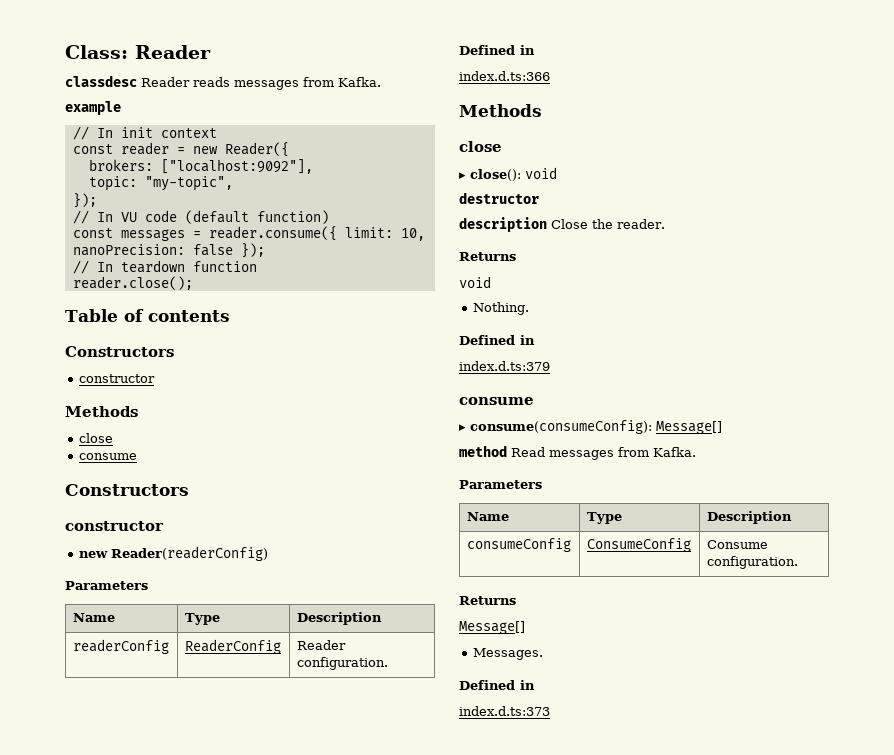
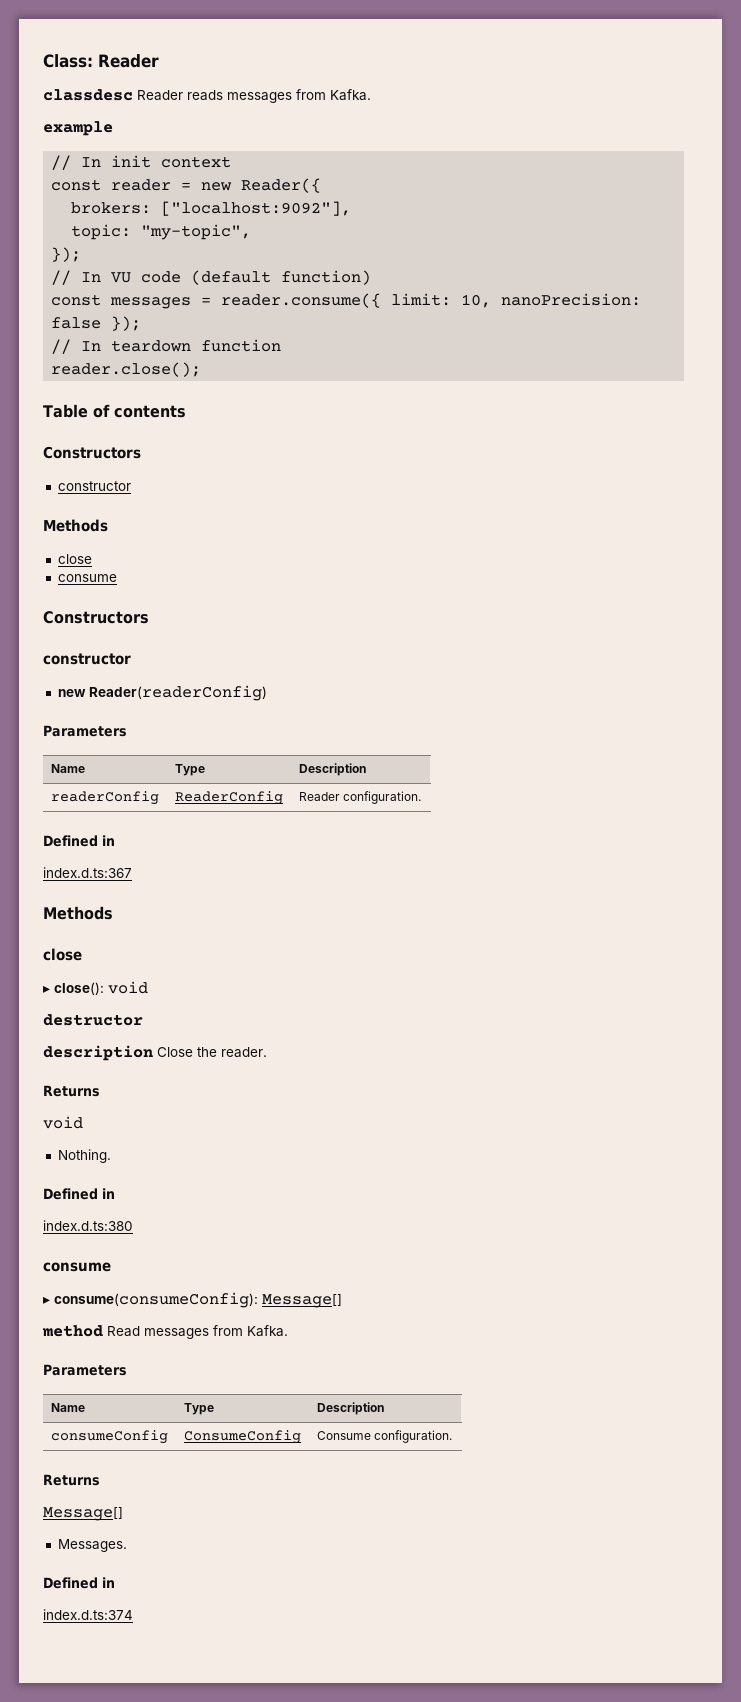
[459,71,550,81] index.d.ts:366 -> [43,867,132,878] index.d.ts:367
[459,361,550,371] index.d.ts:379 -> [43,1220,133,1231] index.d.ts:380
[459,706,550,716] index.d.ts:373 -> [43,1609,133,1620] index.d.ts:374

